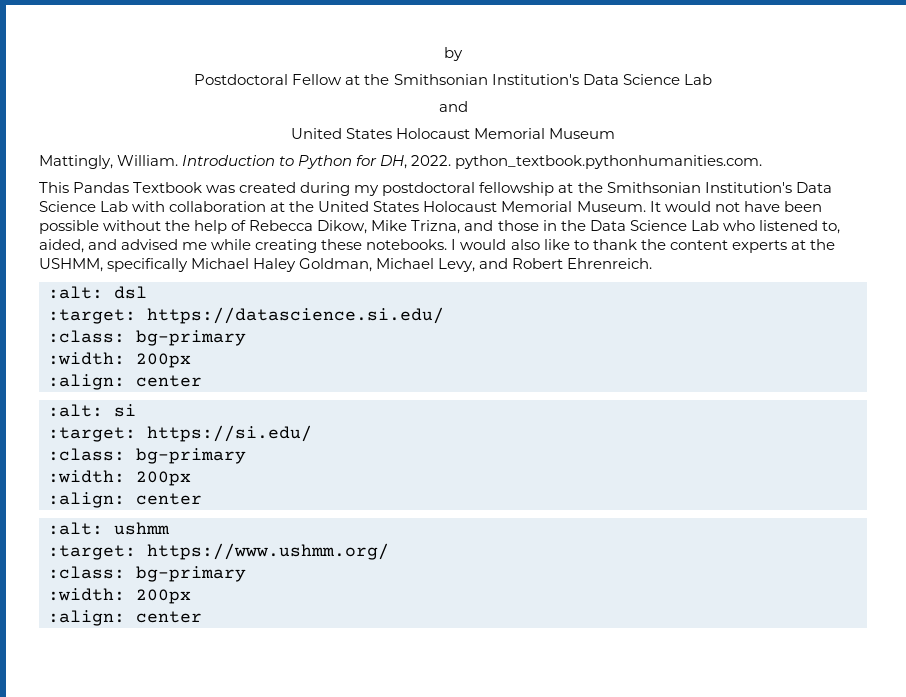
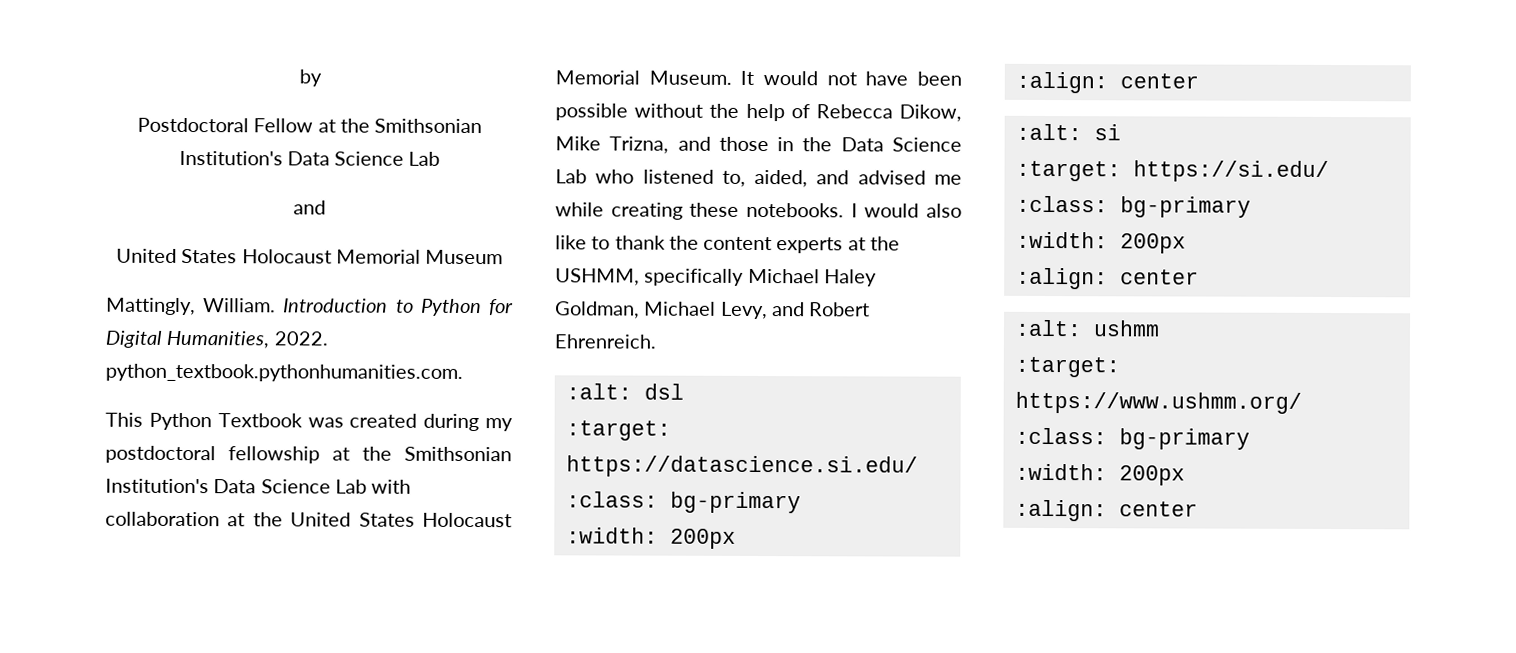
[380,155,408,169] DH, -> [105,330,270,349] Digital Humanities,
[73,182,130,193] Pandas -> [148,412,212,431] Python

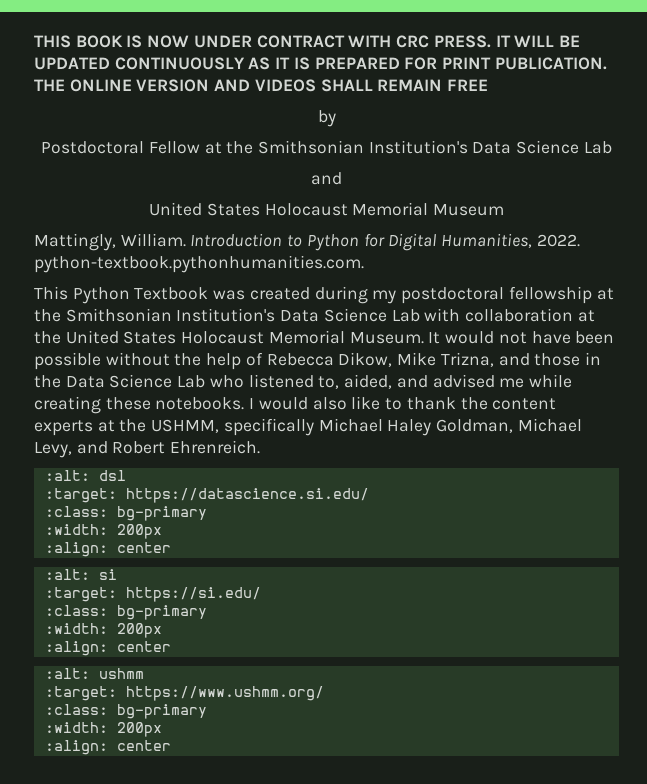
(298, 78) none -> [34,35,580,48] [34,57,607,70] [34,79,489,92] THIS BOOK IS NOW UNDER CONTRACT WITH CRC PRESS. IT WILL BE UPDATED CONTINUOUSLY AS IT IS PREPARED FOR PRINT PUBLICATION. THE ONLINE VERSION AND VIDEOS SHALL REMAIN FREE //
[105,363,463,382] python_textbook.pythonhumanities.com. -> [34,255,364,273] python-textbook.pythonhumanities.com.

